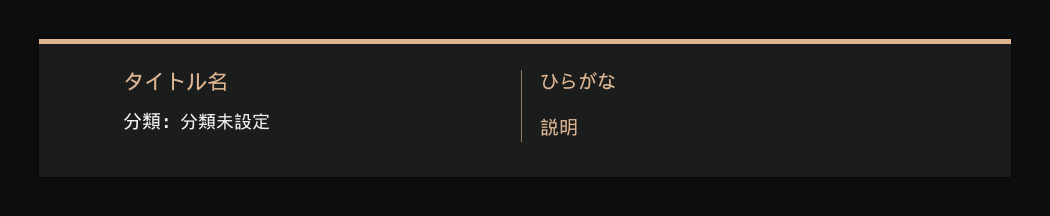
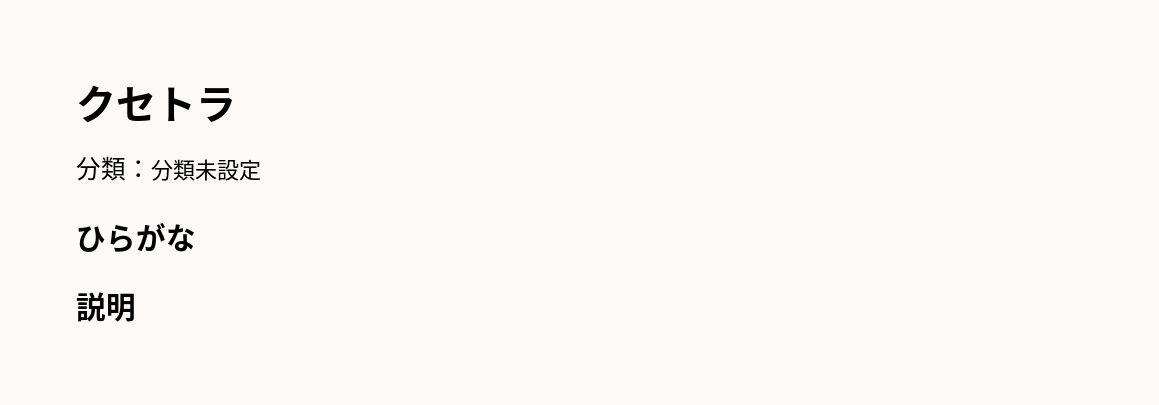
[123,72,228,91] タイトル名 -> [76,85,236,123] クセトラ

